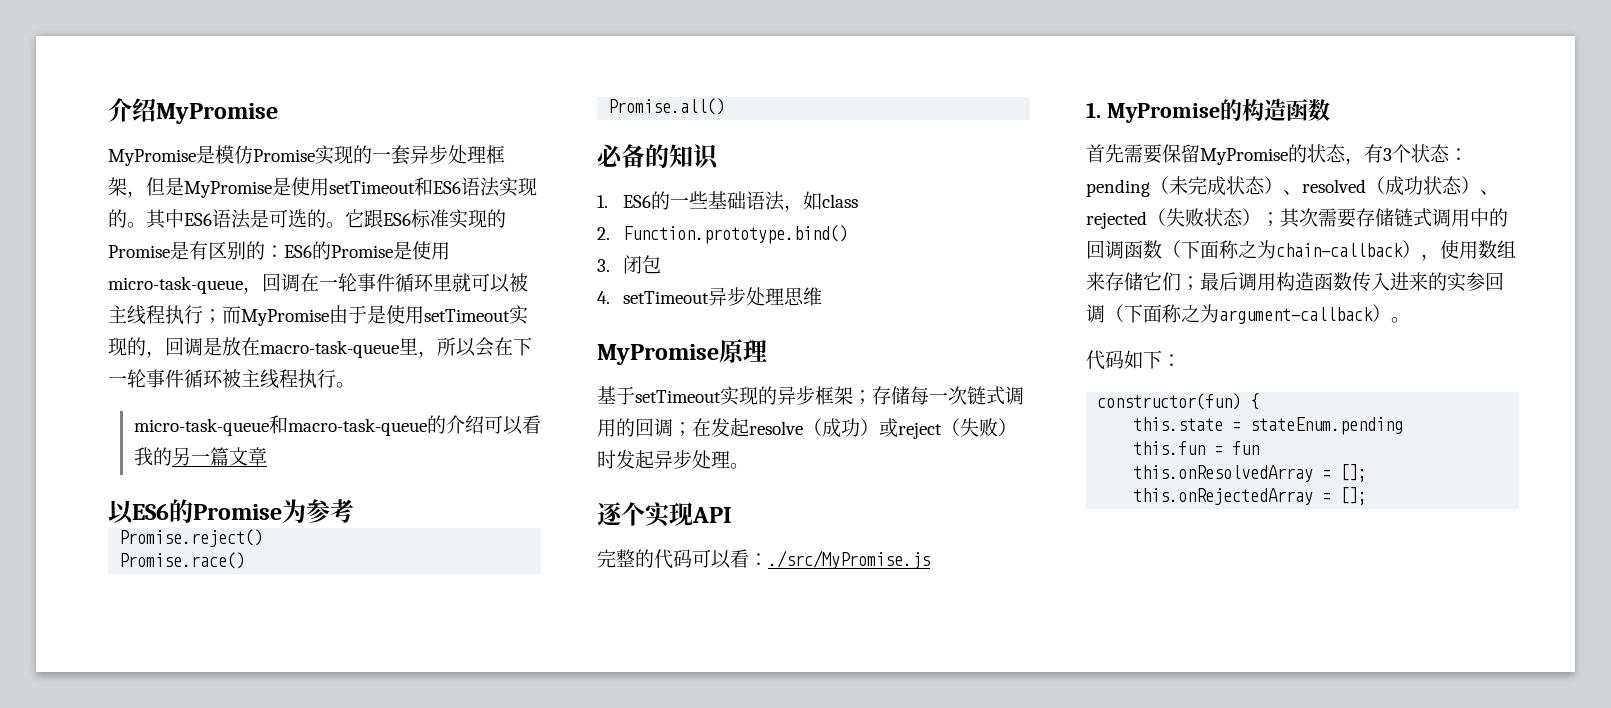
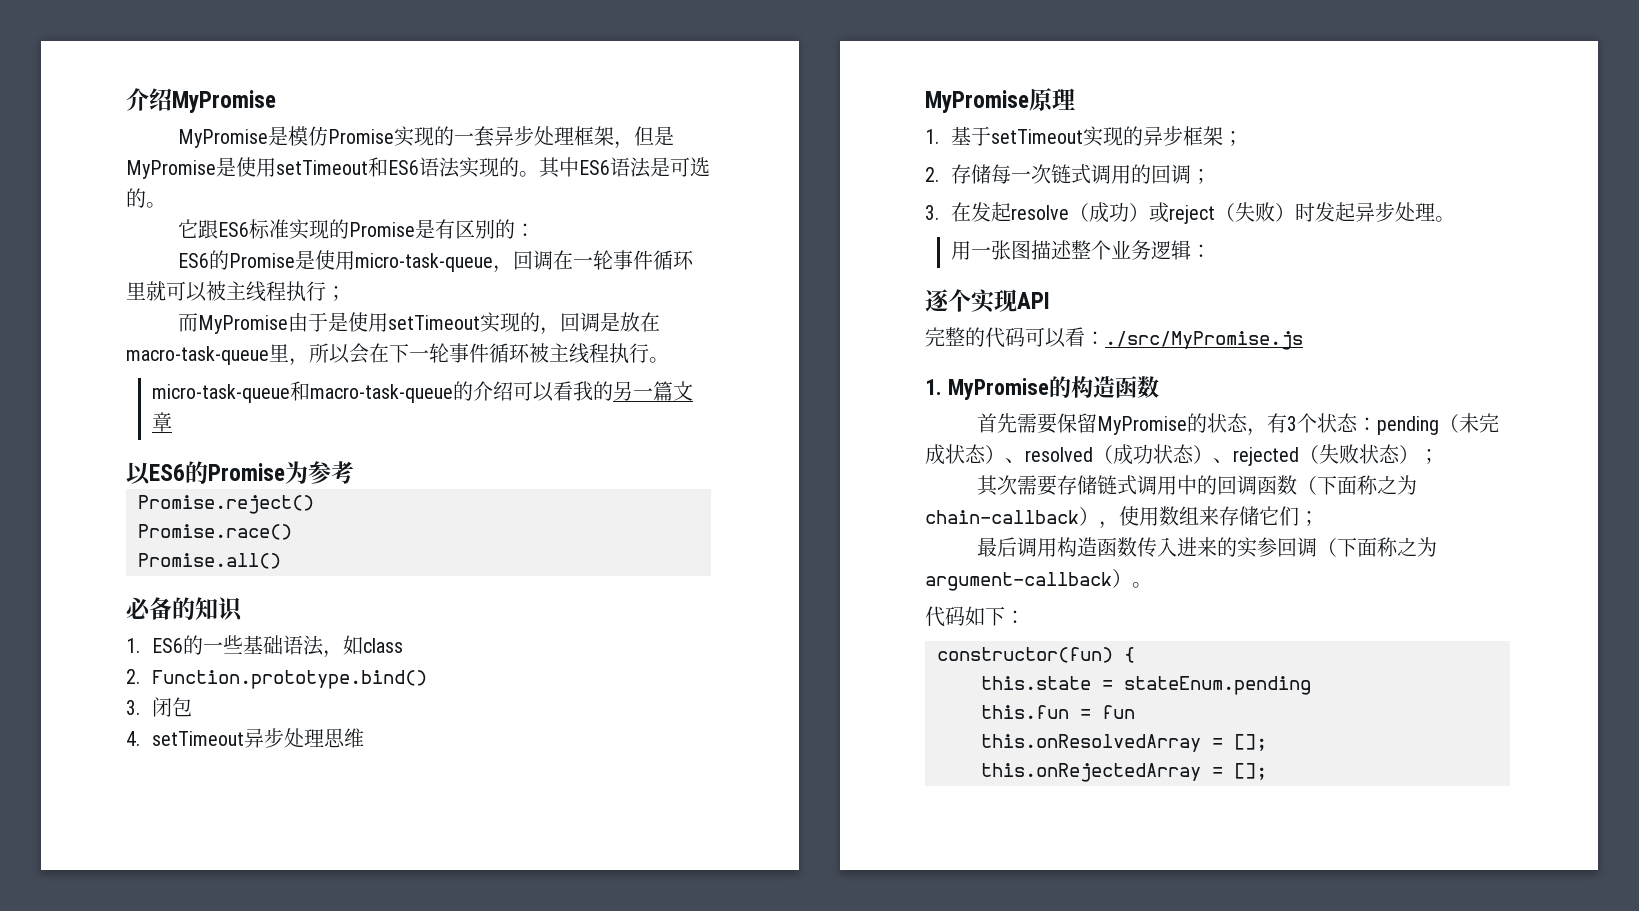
(345, 225) none -> (166, 205) //
(284, 251) none -> (535, 230) //
(222, 316) none -> (346, 293) //
(767, 350) none -> [925,129,939,144] 1.
(872, 397) none -> [925,167,939,182] // 2.
(692, 429) none -> [925,205,939,220] // 3.
(749, 466) none -> [951,240,1212,260] // 用一张图描述整个业务逻辑：
(1280, 219) none -> (1439, 456) //
(1200, 283) none -> (1319, 518) //

